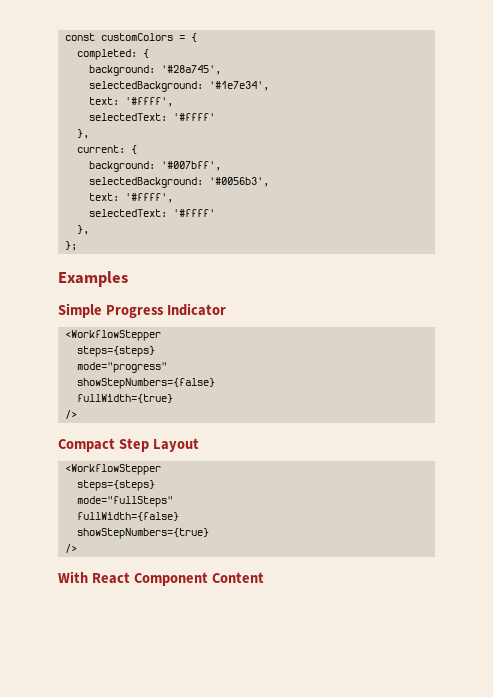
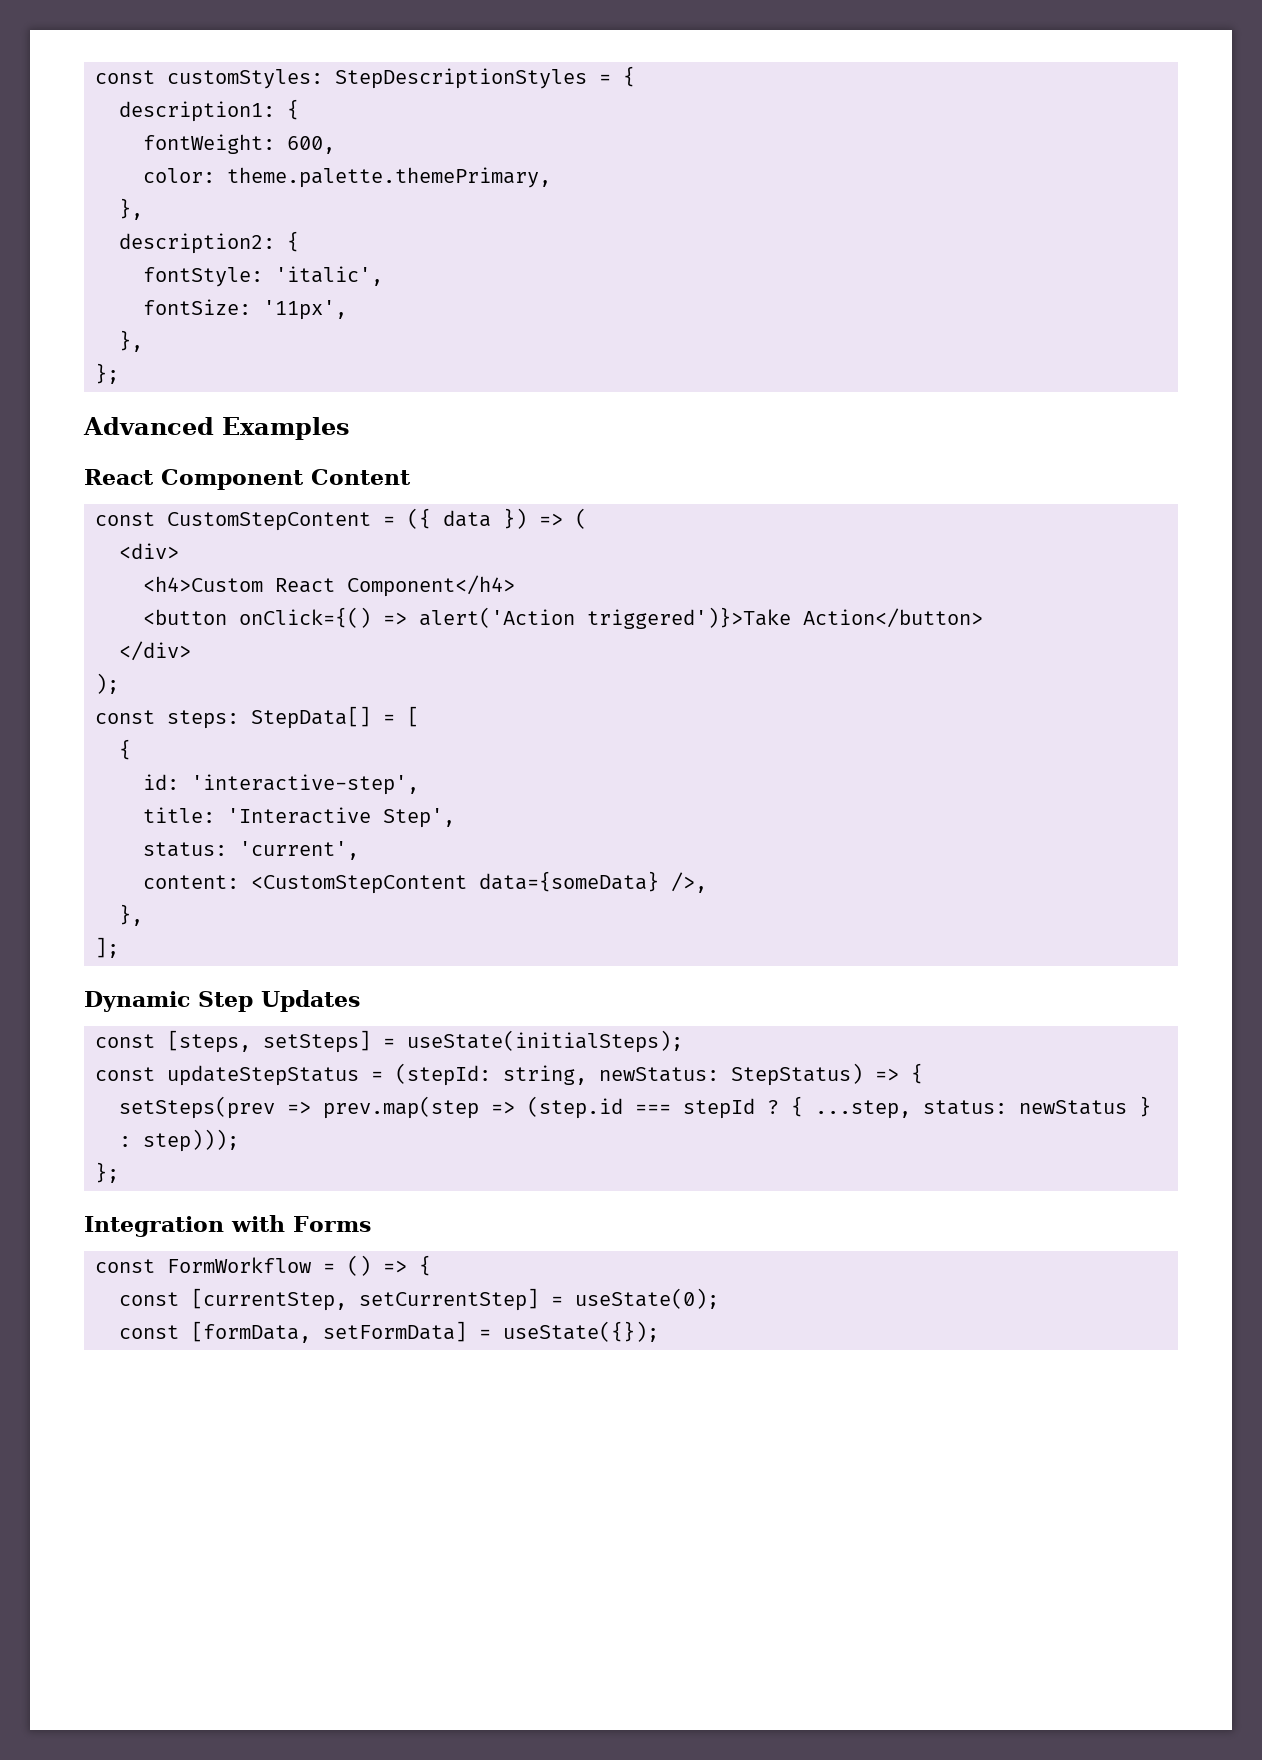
[65,33,174,41] const customColors -> [95,68,588,89] const customStyles: StepDescriptionStyles
[77,49,150,60] [89,65,222,76] [89,81,270,92] [89,97,174,107] [89,113,216,121] [77,129,90,139] [77,145,138,154] [89,161,222,172] [89,177,270,188] [89,193,174,203] [89,209,216,217] completed: { // background: '#28a745', // selectedBackground: '#1e7e34', // text: '#ffff', // selectedText: '#ffff' // }, // current: { // background: '#007bff', // selectedBackground: '#0056b3', // text: '#ffff', // selectedText: '#ffff' -> [119,99,300,122] [143,134,336,154] [143,167,552,188] [119,198,144,220] [119,231,300,254] [143,266,384,287] [143,299,348,320] description1: { // fontWeight: 600, // color: theme.palette.themePrimary, // }, // description2: { // fontStyle: 'italic', // fontSize: '11px',
(78, 246) none -> [83,417,214,435] Advanced
[58,303,226,318] [65,330,162,341] [77,346,156,357] [77,362,168,373] [77,378,216,389] [77,394,174,403] [65,410,78,419] [58,438,199,452] [65,464,162,475] [77,480,156,491] [77,496,174,507] [77,512,180,521] [77,528,210,539] [65,544,78,553] [58,571,264,586] Simple Progress Indicator // <WorkflowStepper // steps={steps} // mode="progress" // showStepNumbers={false} // fullWidth={true} // /> // Compact Step Layout // <WorkflowStepper // steps={steps} // mode="fullSteps" // fullWidth={false} // showStepNumbers={true} // /> // With React Component Content -> [84,469,411,490] [95,508,588,531] [119,543,180,559] [143,575,516,597] [143,607,984,629] [119,641,192,661] [95,673,120,694] [95,706,420,729] [119,739,132,760] [143,774,420,795] [143,807,456,828] [143,841,360,860] [143,871,708,894] [119,904,144,926] [95,937,120,958] [84,990,360,1012] [95,1030,684,1053] [95,1063,924,1086] [119,1096,1152,1119] [119,1129,240,1152] [95,1162,120,1183] [84,1215,371,1237] [95,1255,432,1276] [119,1288,720,1311] [119,1321,660,1343] React Component Content // const CustomStepContent = ({ data }) => ( // <div> // <h4>Custom React Component</h4> // <button onClick={() => alert('Action triggered')}>Take Action</button> // </div> // ); // const steps: StepData[] = [ // { // id: 'interactive-step', // title: 'Interactive Step', // status: 'current', // content: <CustomStepContent data={someData} />, // }, // ]; // Dynamic Step Updates // const [steps, setSteps] = useState(initialSteps); // const updateStepStatus = (stepId: string, newStatus: StepStatus) => { // setSteps(prev => prev.map(step => (step.id === stepId ? { ...step, status: newStatus } : step))); // }; // Integration with Forms // const FormWorkflow = () => { // const [currentStep, setCurrentStep] = useState(0); // const [formData, setFormData] = useState({});

